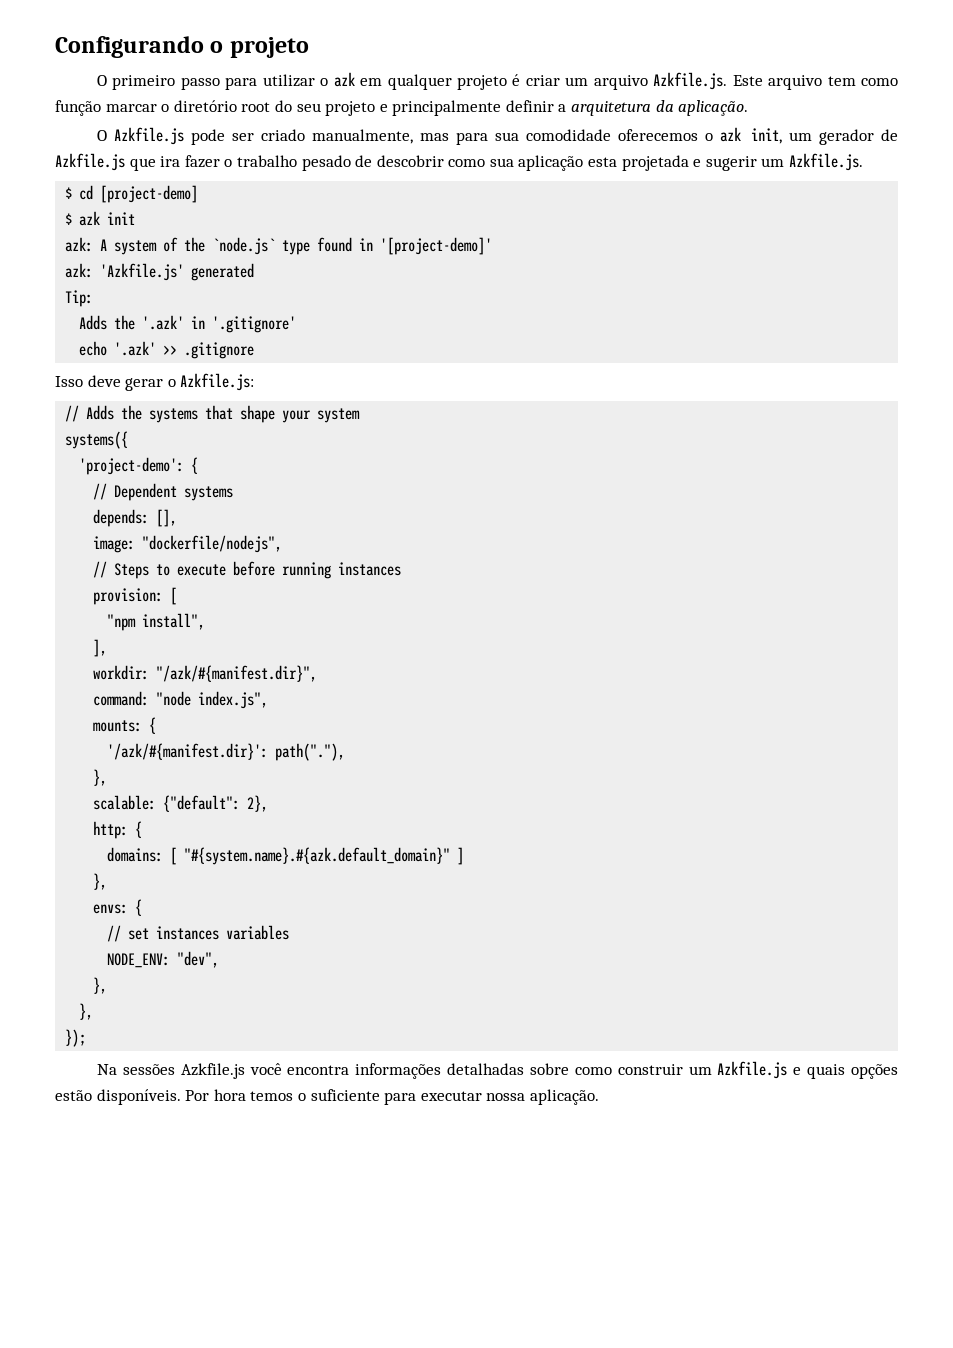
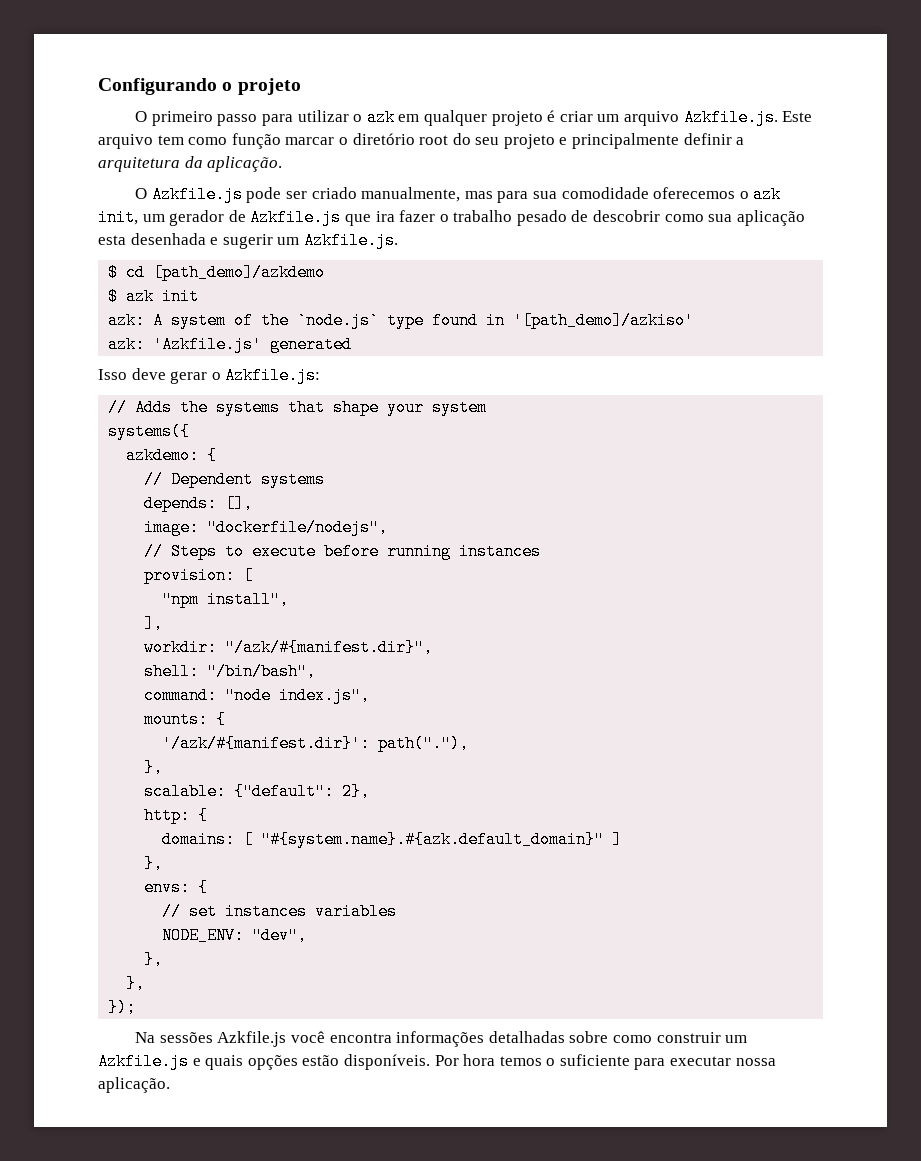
[621,155,689,171] projetada -> [130,233,206,245] desenhada
[100,185,199,203] [project-demo] -> [153,264,326,281] [path_demo]/azkdemo
[380,237,493,255] '[project-demo]' -> [513,312,695,329] '[path_demo]/azkiso'
[65,290,94,307] [79,315,297,333] [79,341,255,359] // Tip: // Adds the '.azk' in '.gitignore' // echo '.azk' >> .gitignore -> (353, 344) none
[79,457,185,475] 'project-demo': -> [126,447,200,464] azkdemo:
(318, 673) none -> [144,663,317,680] // shell: "/bin/bash",

